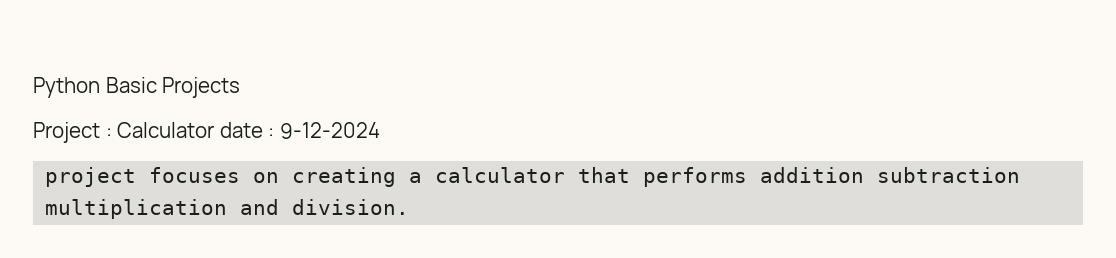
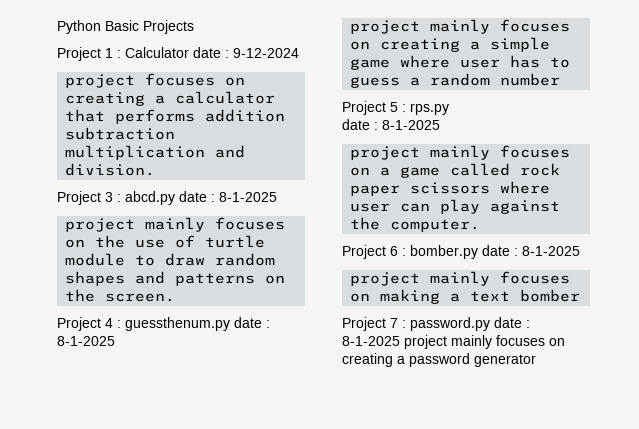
(100, 132) none -> [105,48,113,58] 1
(410, 207) none -> [57,191,277,205] [65,217,286,232] [65,235,266,248] [65,253,276,266] [65,271,286,286] [65,289,176,302] [57,317,270,331] [57,336,115,346] [350,19,571,34] [350,37,551,52] [350,55,571,70] [350,73,561,88] [342,101,449,115] [342,119,440,130] [350,145,571,160] [350,163,561,178] [350,181,551,196] [350,199,561,214] [350,217,481,232] [342,245,580,259] [350,271,571,286] [350,289,581,304] [342,317,530,331] [342,335,565,349] [342,353,536,367] // Project 3 : abcd.py date : 8-1-2025 // project mainly focuses on the use of turtle module to draw random shapes and patterns on the screen. // Project 4 : guessthenum.py date : 8-1-2025 // project mainly focuses on creating a simple game where user has to guess a random number // Project 5 : rps.py // date : 8-1-2025 // project mainly focuses on a game called rock paper scissors where user can play against the computer. // Project 6 : bomber.py date : 8-1-2025 // project mainly focuses on making a text bomber // Project 7 : password.py date : 8-1-2025 project mainly focuses on creating a password generator

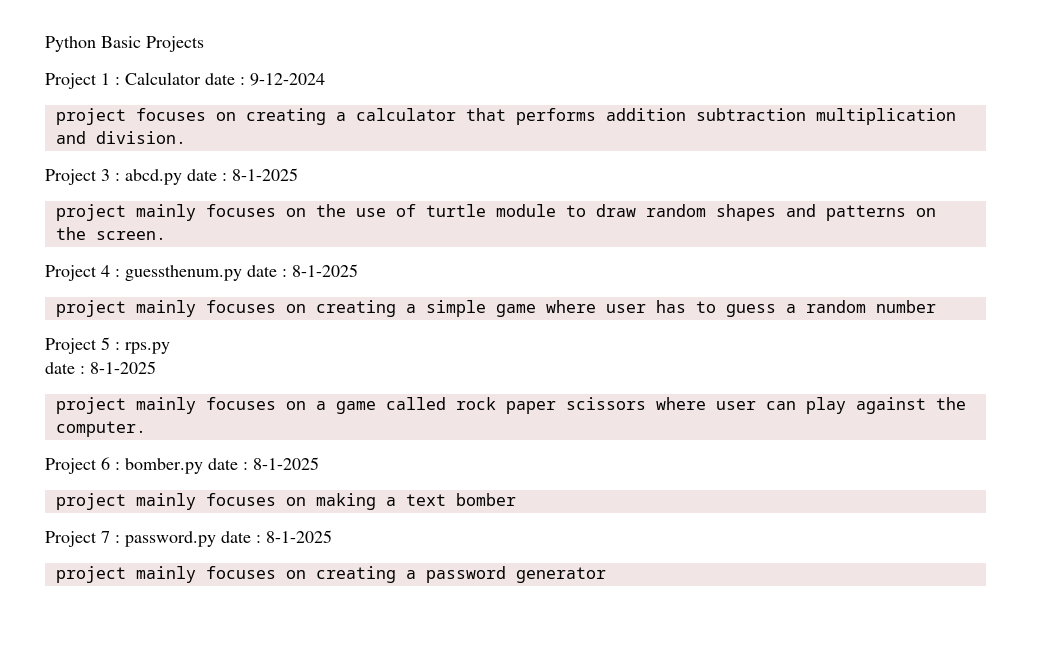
(400, 341) none -> (332, 536) //

